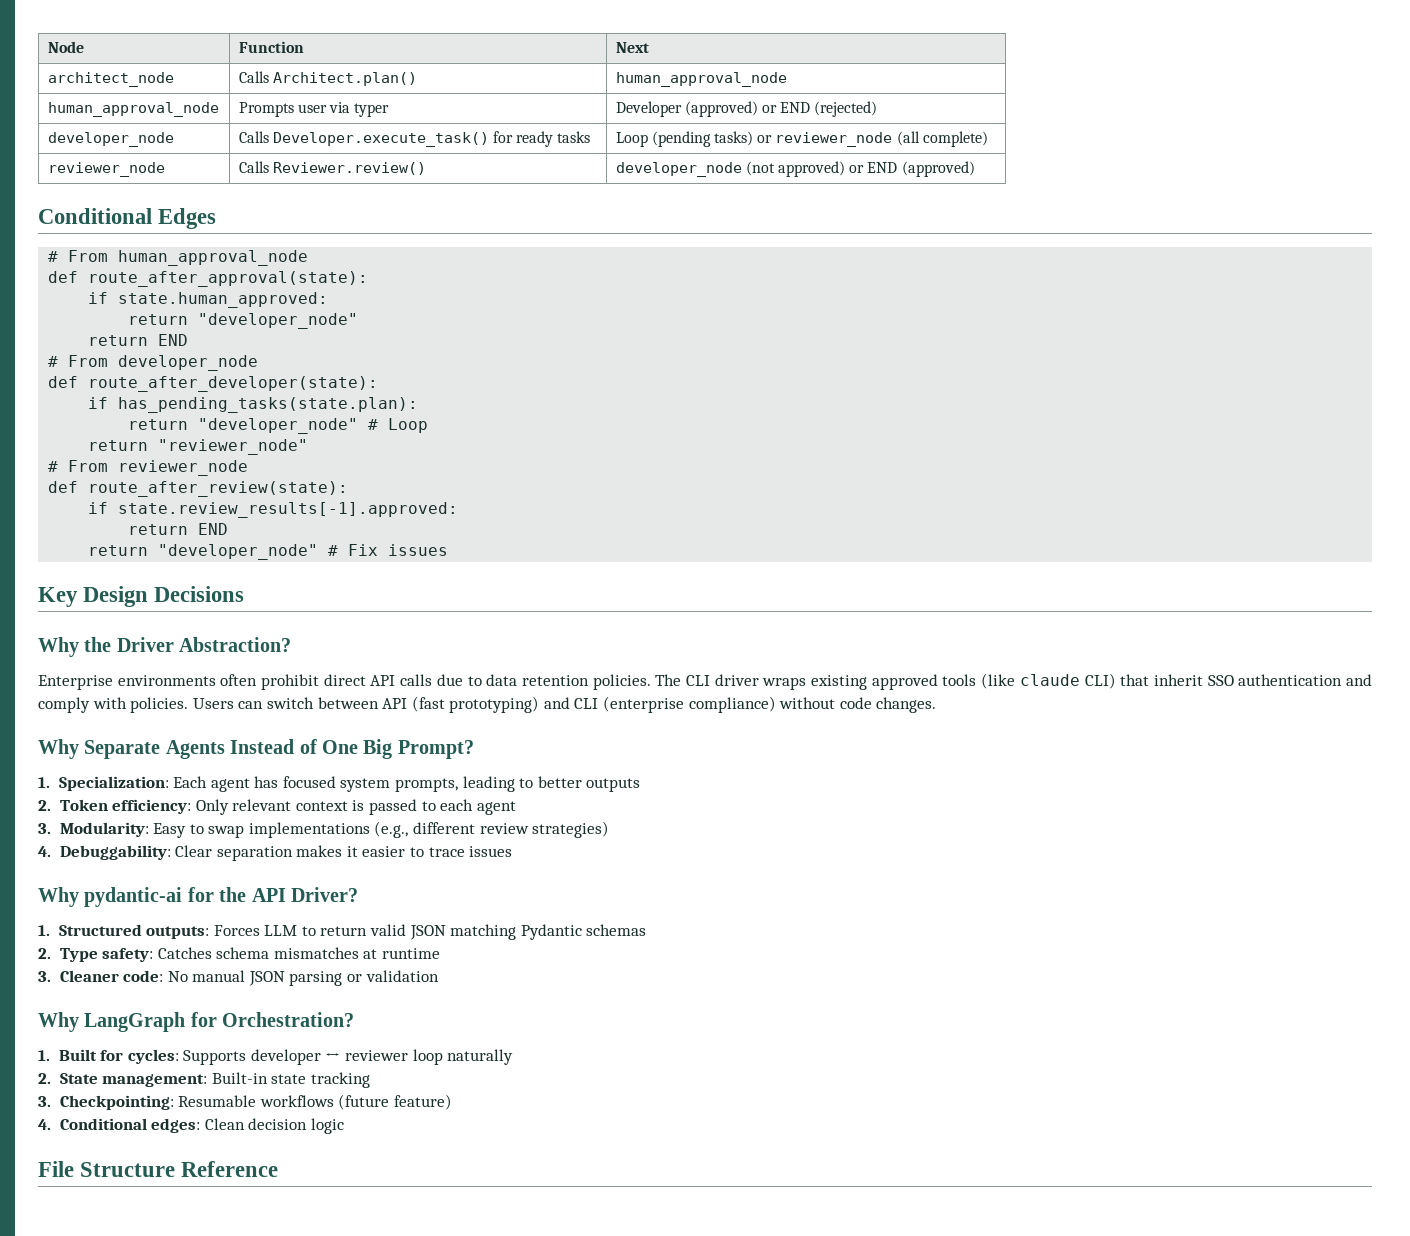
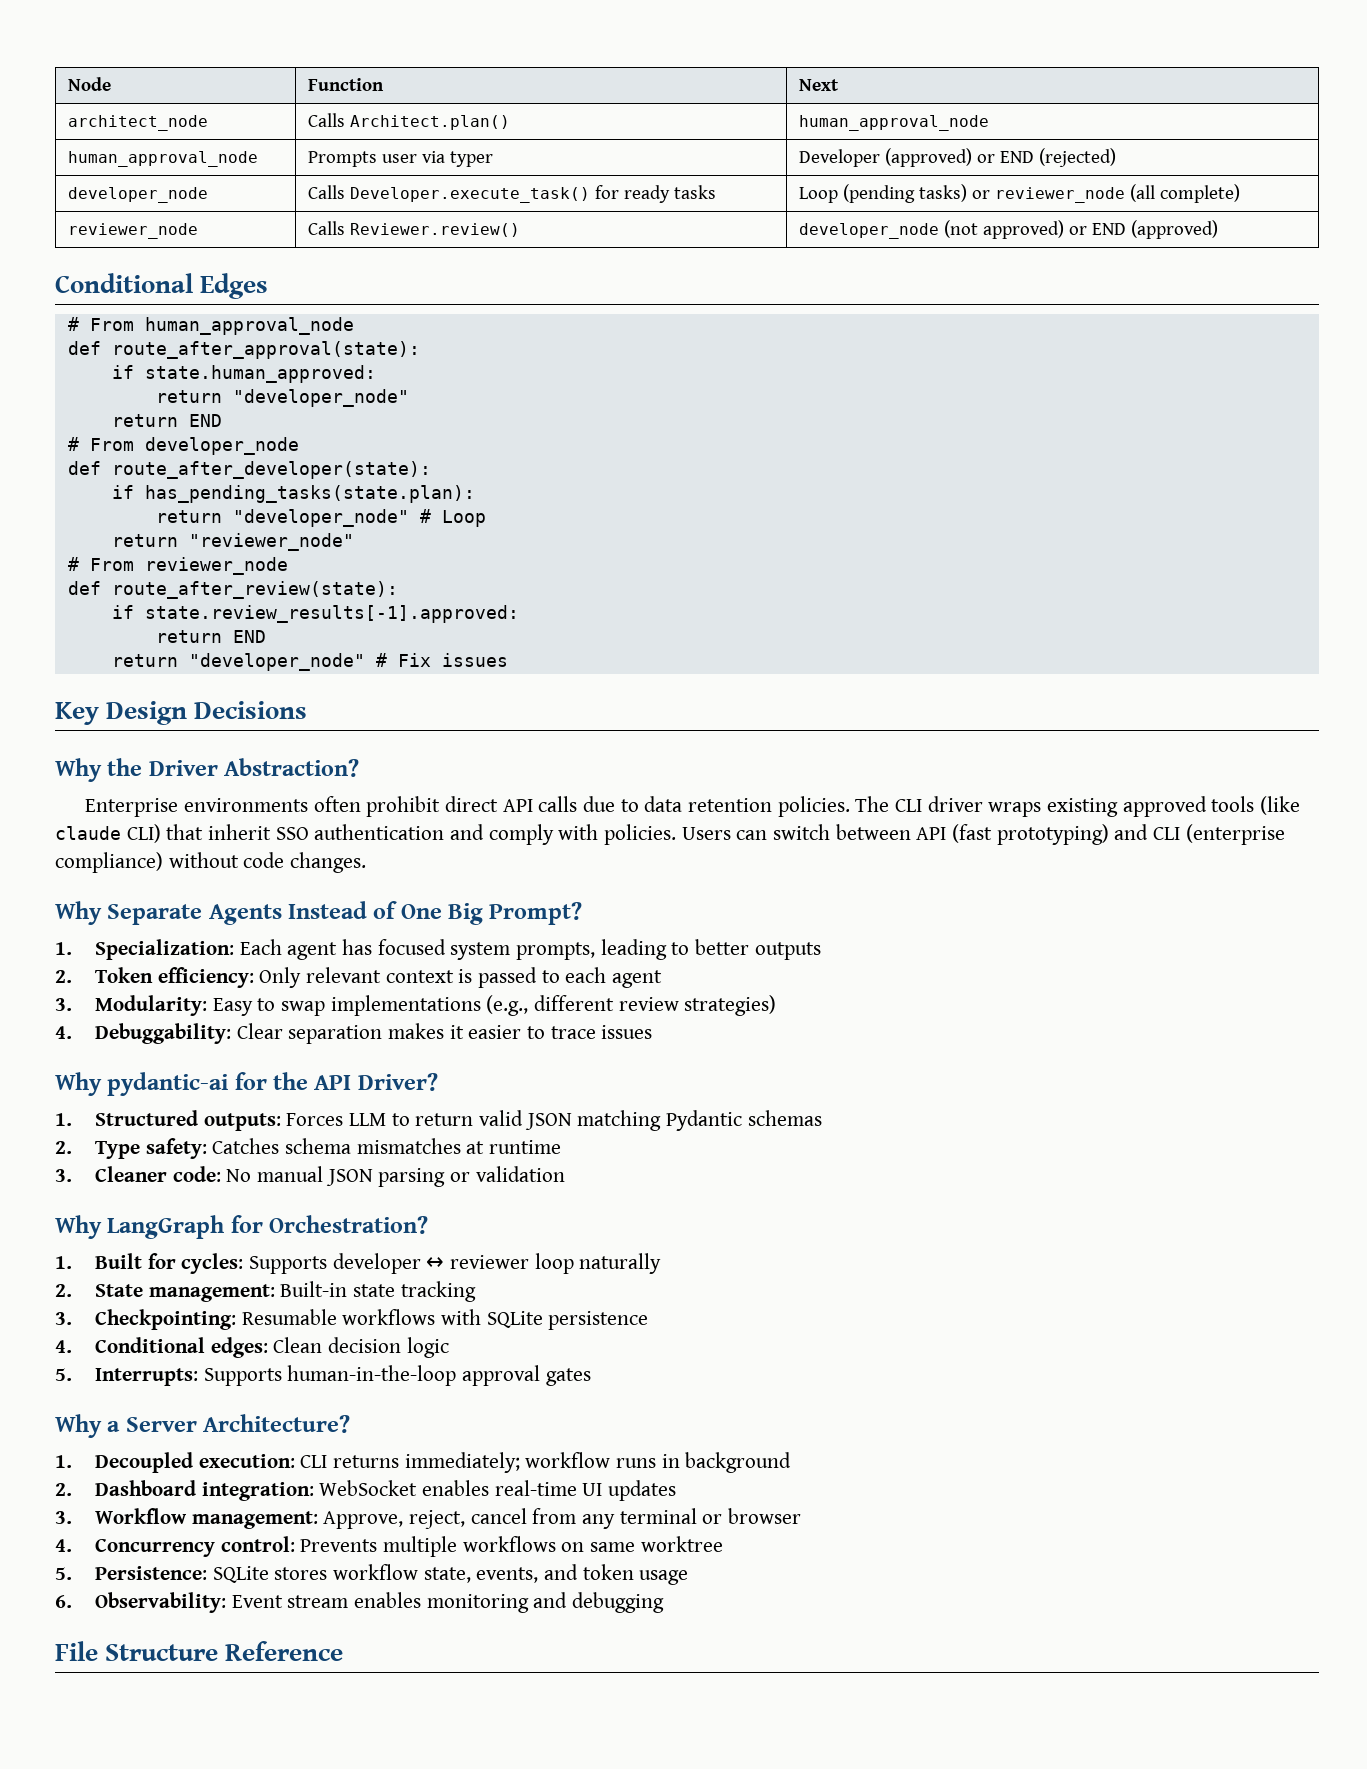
[338,1094,452,1110] (future feature) -> [441,1309,649,1330] with SQLite persistence
(344, 1126) none -> [55,1365,591,1386] [55,1414,351,1438] [55,1452,792,1473] [55,1480,677,1501] [55,1508,802,1529] [55,1536,723,1557] [55,1564,689,1585] [55,1592,665,1613] // 5. Interrupts: Supports human-in-the-loop approval gates // Why a Server Architecture? // 1. Decoupled execution: CLI returns immediately; workflow runs in background // 2. Dashboard integration: WebSocket enables real-time UI updates // 3. Workflow management: Approve, reject, cancel from any terminal or browser // 4. Concurrency control: Prevents multiple workflows on same worktree // 5. Persistence: SQLite stores workflow state, events, and token usage // 6. Observability: Event stream enables monitoring and debugging

